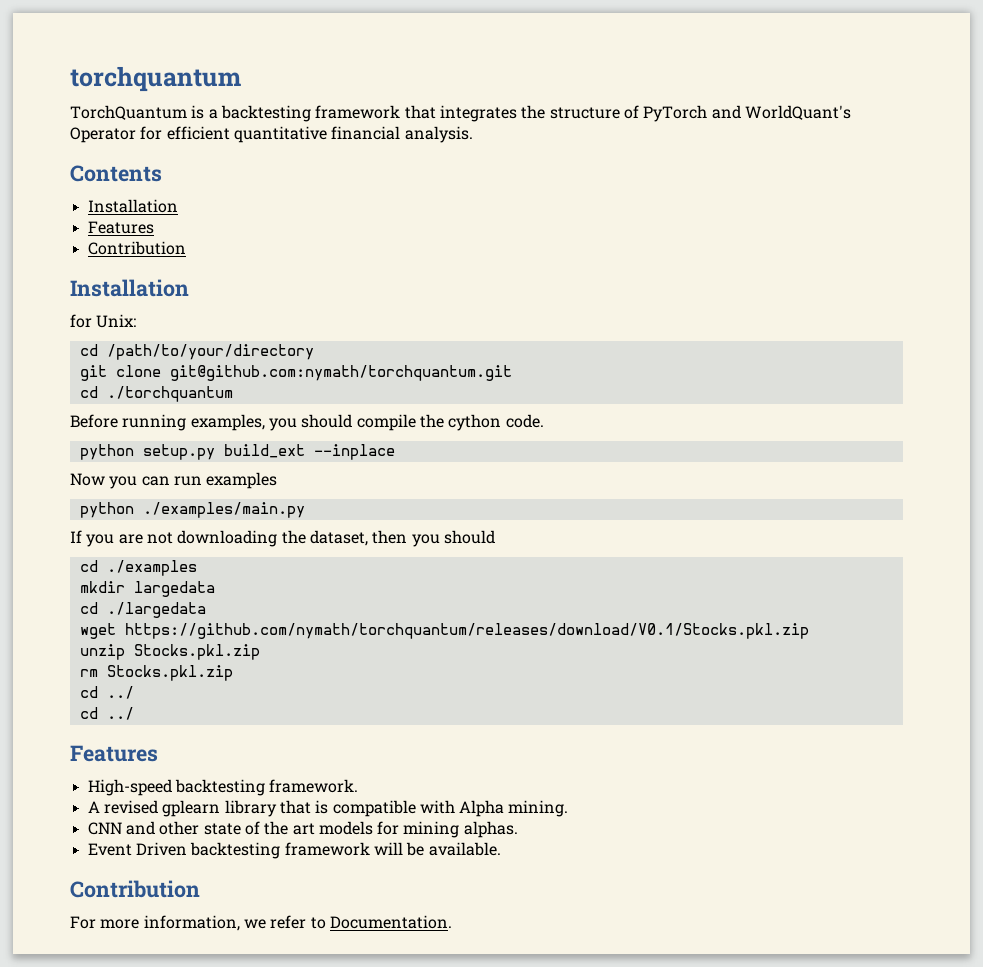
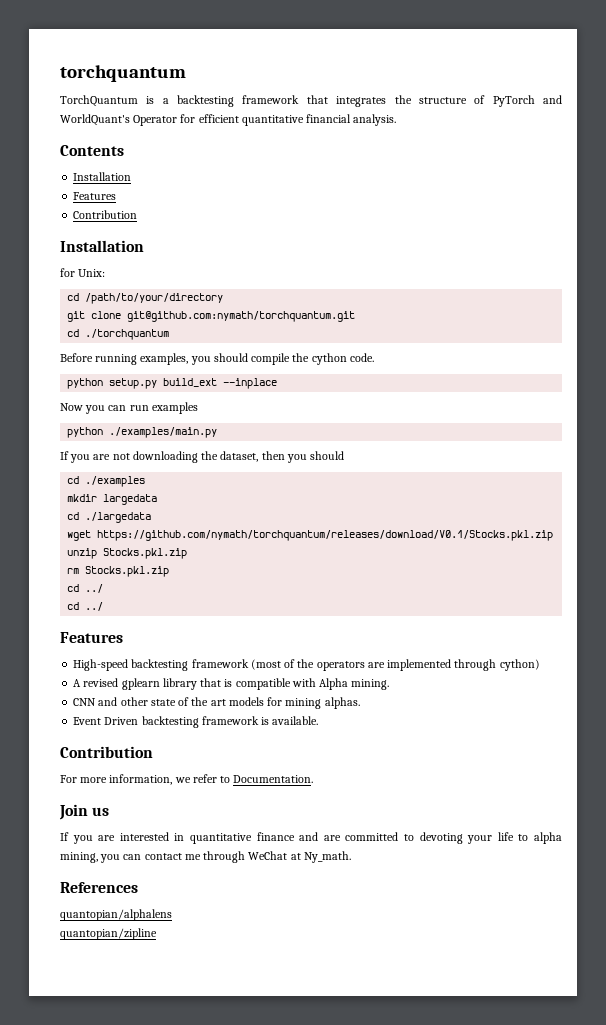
[269,779,359,793] framework. -> [191,659,540,671] framework (most of the operators are implemented through cython)
[373,842,425,856] will be -> [261,717,270,725] is
(452, 922) none -> [59,804,110,820] [60,832,563,844] [60,851,351,863] [60,882,138,893] [60,909,172,921] [60,928,157,940] // Join us // If you are interested in quantitative finance and are committed to devoting your life to alpha mining, you can contact me through WeChat at Ny_math. // References // quantopian/alphalens // quantopian/zipline

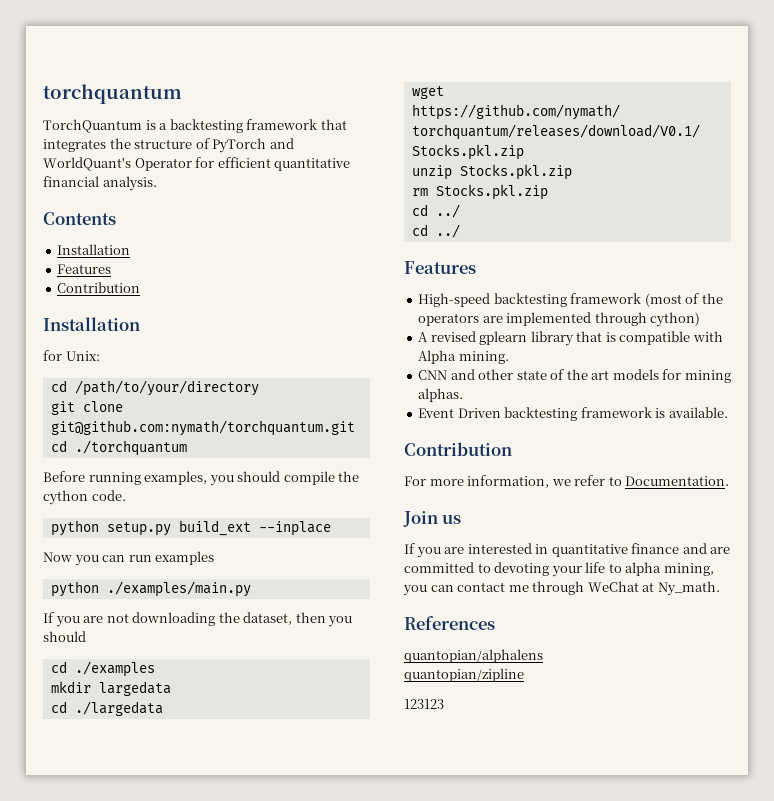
(157, 934) none -> [404,699,444,709] // 123123

